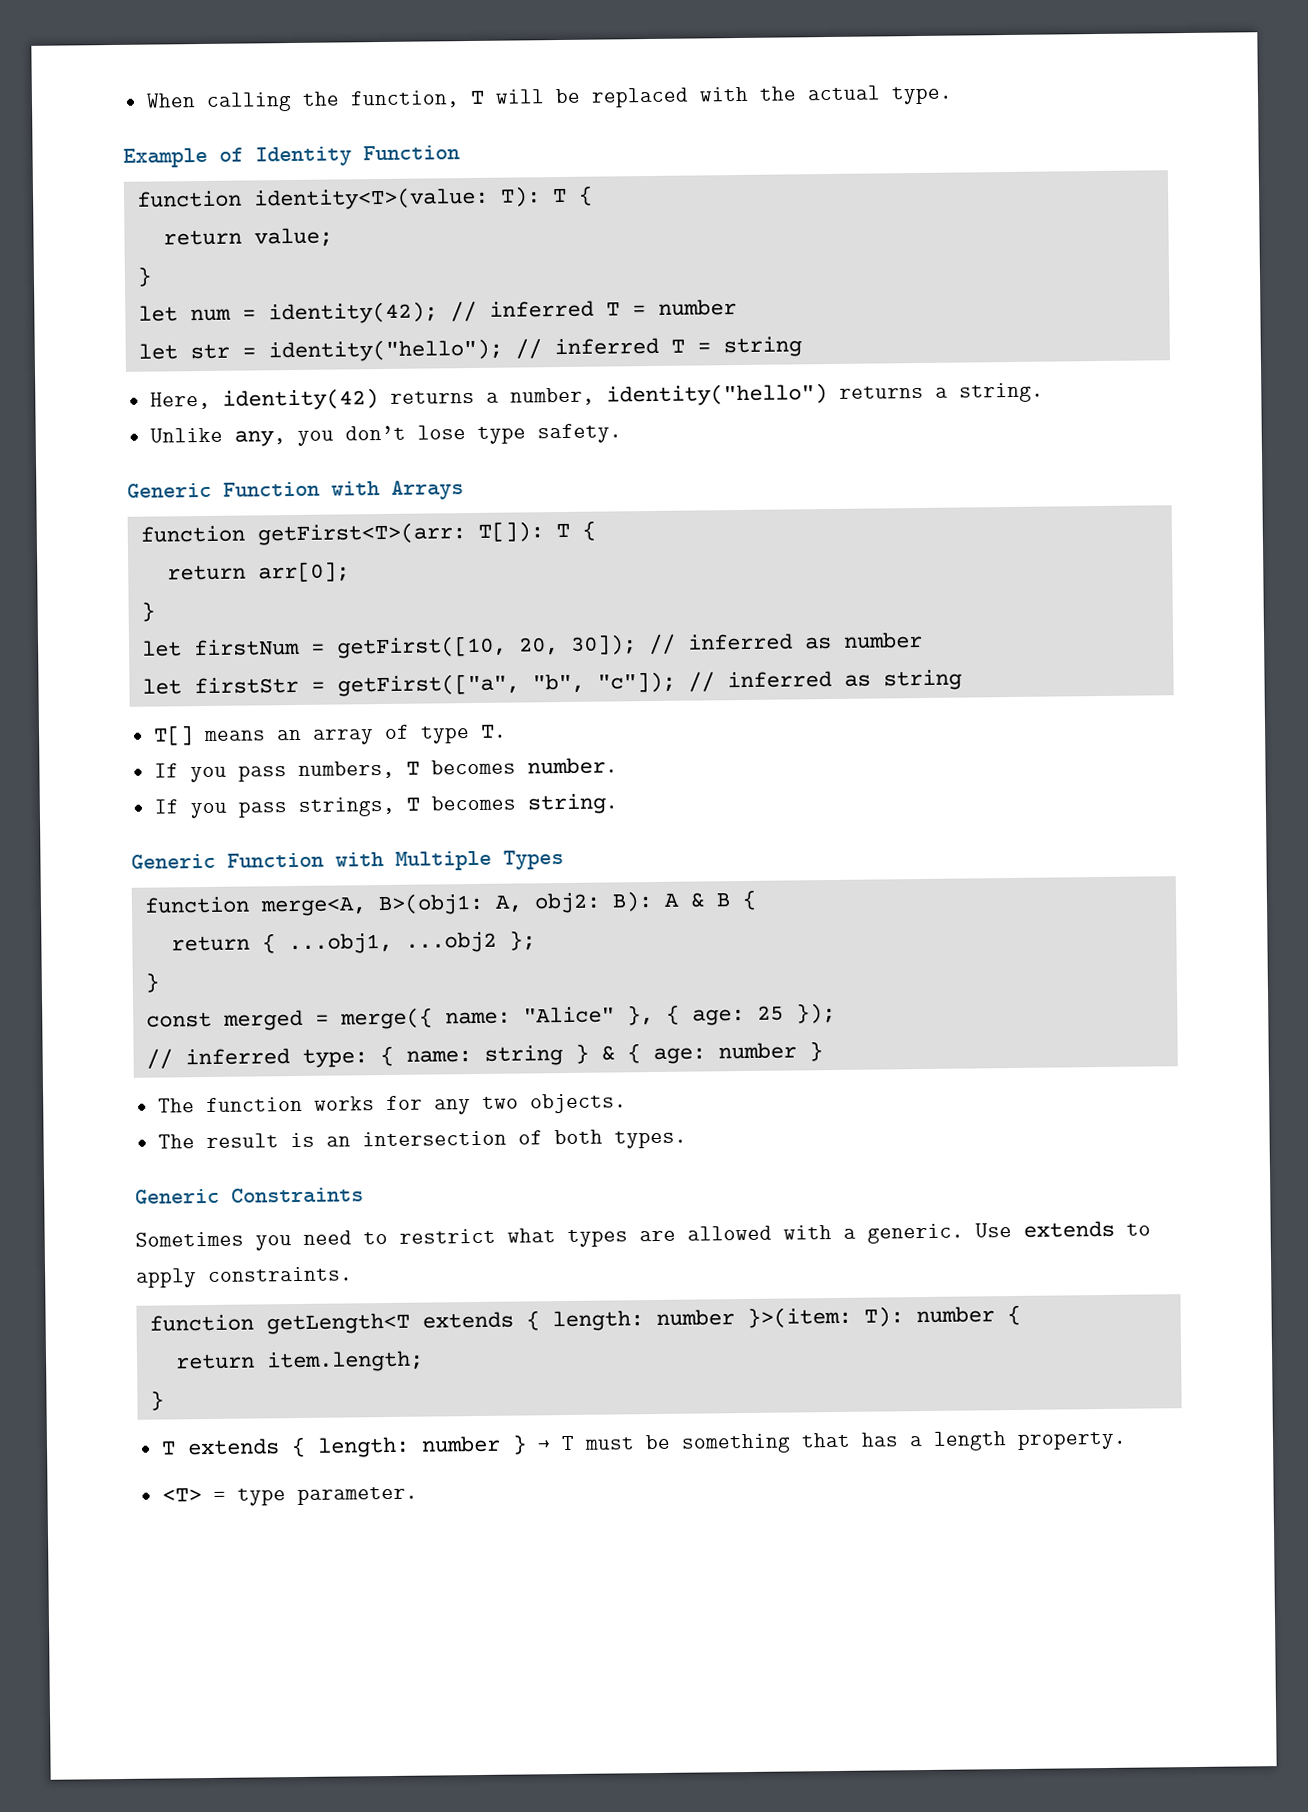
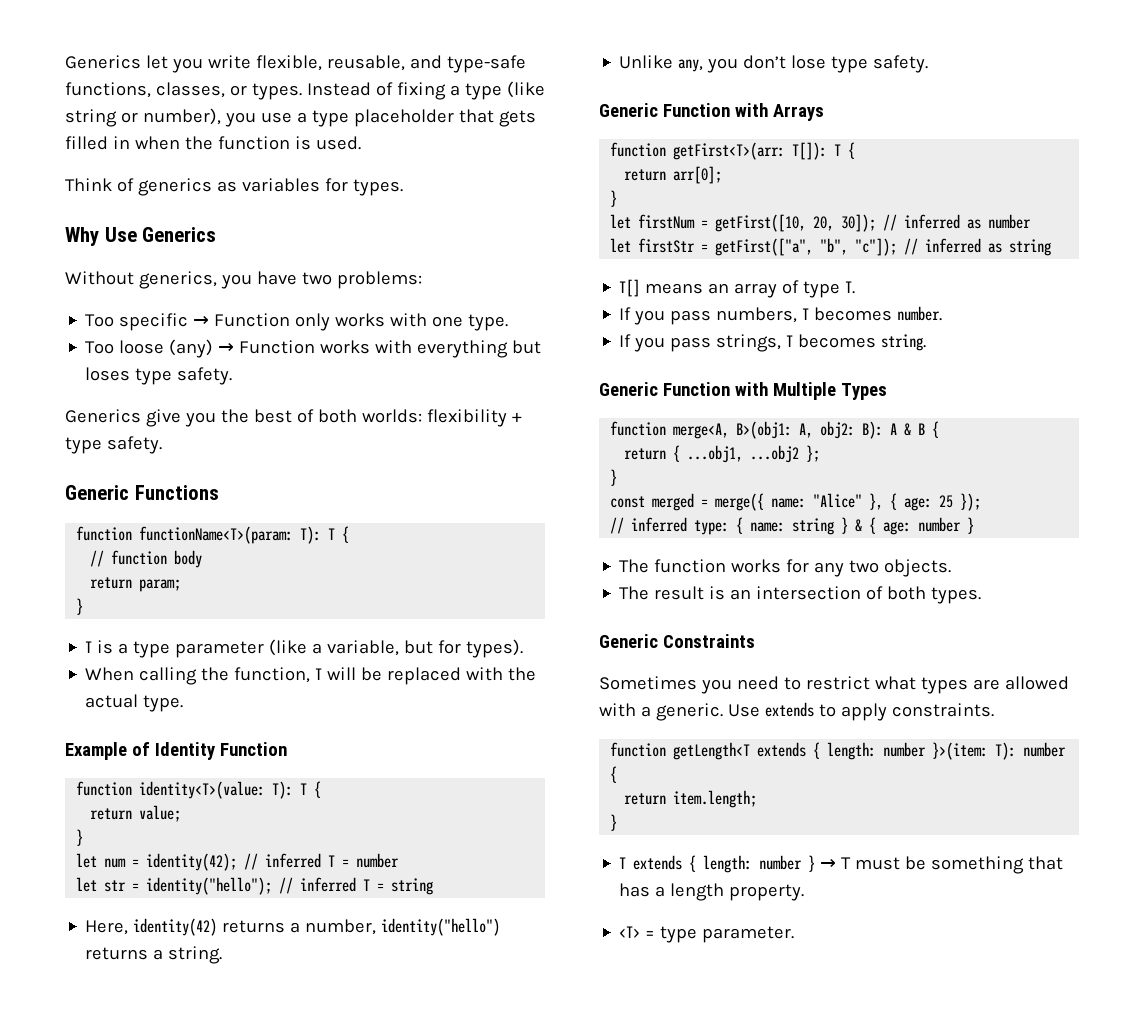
(145, 101) none -> [65,55,526,73] [65,81,545,100] [65,108,536,127] [65,136,361,150] [65,178,403,196] [65,227,217,246] [65,271,422,289] [85,313,509,331] [85,339,542,358] [85,367,233,385] [65,409,522,427] [65,436,162,454] [65,485,219,500] [76,526,350,544] [90,550,203,568] [90,577,182,592] [76,598,84,615] [85,639,524,658] Generics let you write flexible, reusable, and type-safe functions, classes, or types. Instead of fixing a type (like string or number), you use a type placeholder that gets filled in when the function is used. // Think of generics as variables for types. // Why Use Generics // Without generics, you have two problems: // Too specific → Function only works with one type. // Too loose (any) → Function works with everything but loses type safety. // Generics give you the best of both worlds: flexibility + type safety. // Generic Functions // function functionName<T>(param: T): T { // // function body // return param; // } // T is a type parameter (like a variable, but for types). //

